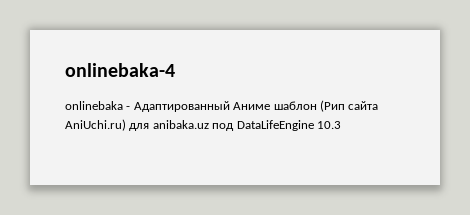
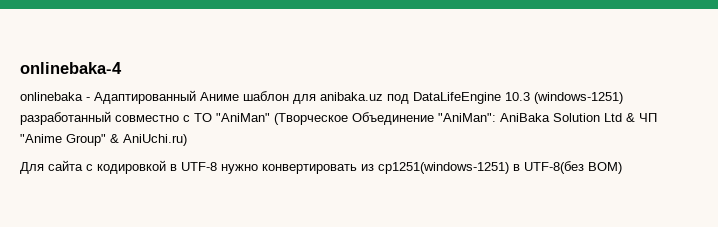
[319,100,379,112] [65,119,126,131] (Рип сайта AniUchi.ru) -> (289, 96) none
(341, 125) none -> [534,92,623,104] [20,111,657,125] [20,134,187,146] [20,160,622,174] (windows-1251) разработанный совместно с ТО "AniMan" (Творческое Объединение "AniMan": AniBaka Solution Ltd & ЧП "Anime Group" & AniUchi.ru) // Для сайта с кодировкой в UTF-8 нужно конвертировать из cp1251(windows-1251) в UTF-8(без BOM)

